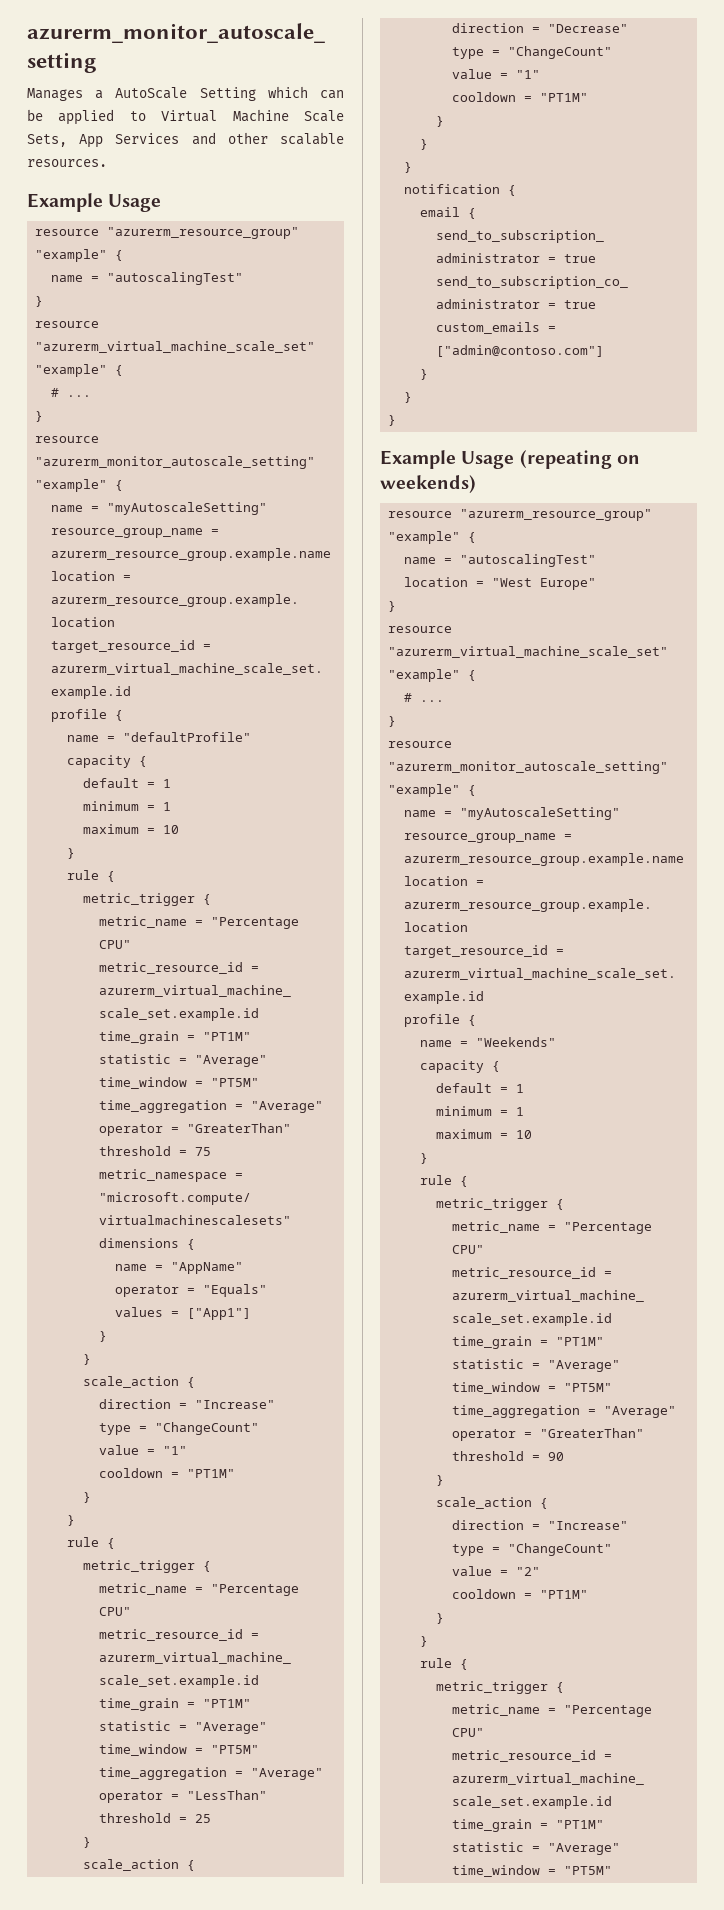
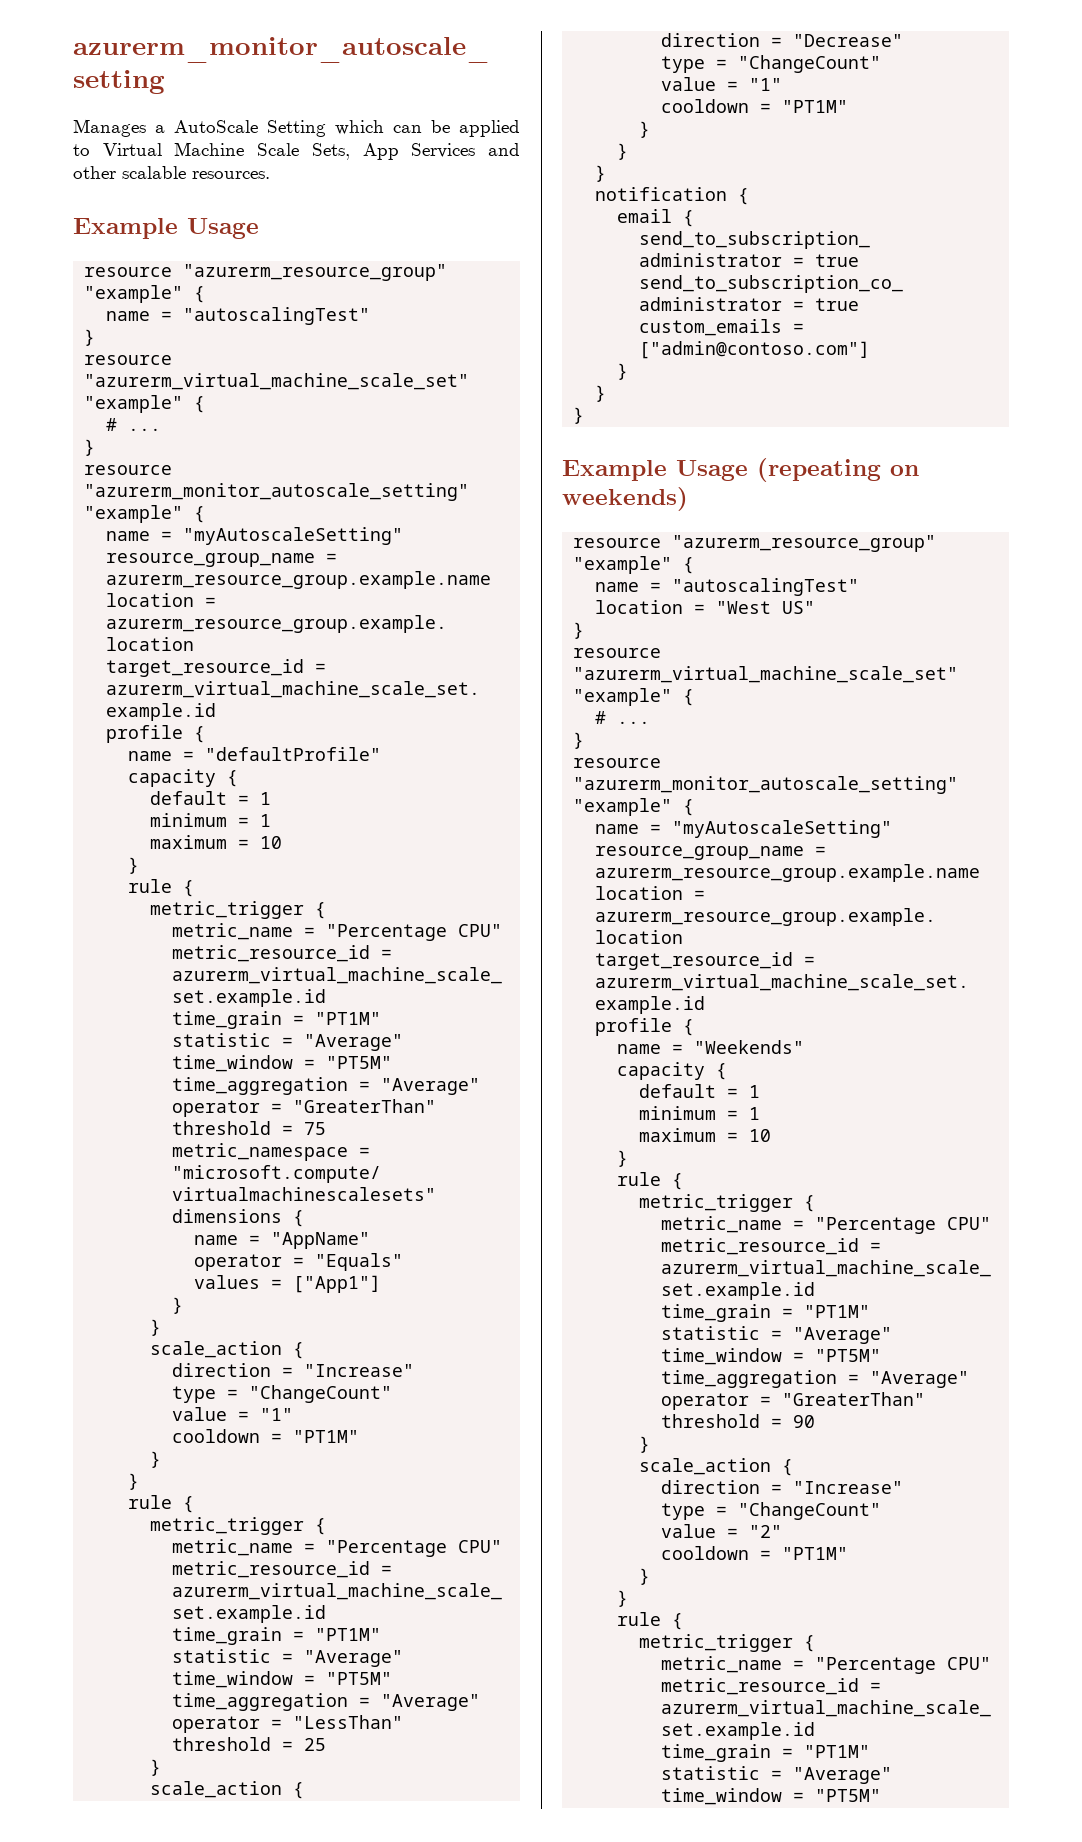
[540,578,597,590] Europe" -> [782,601,816,614] US"

